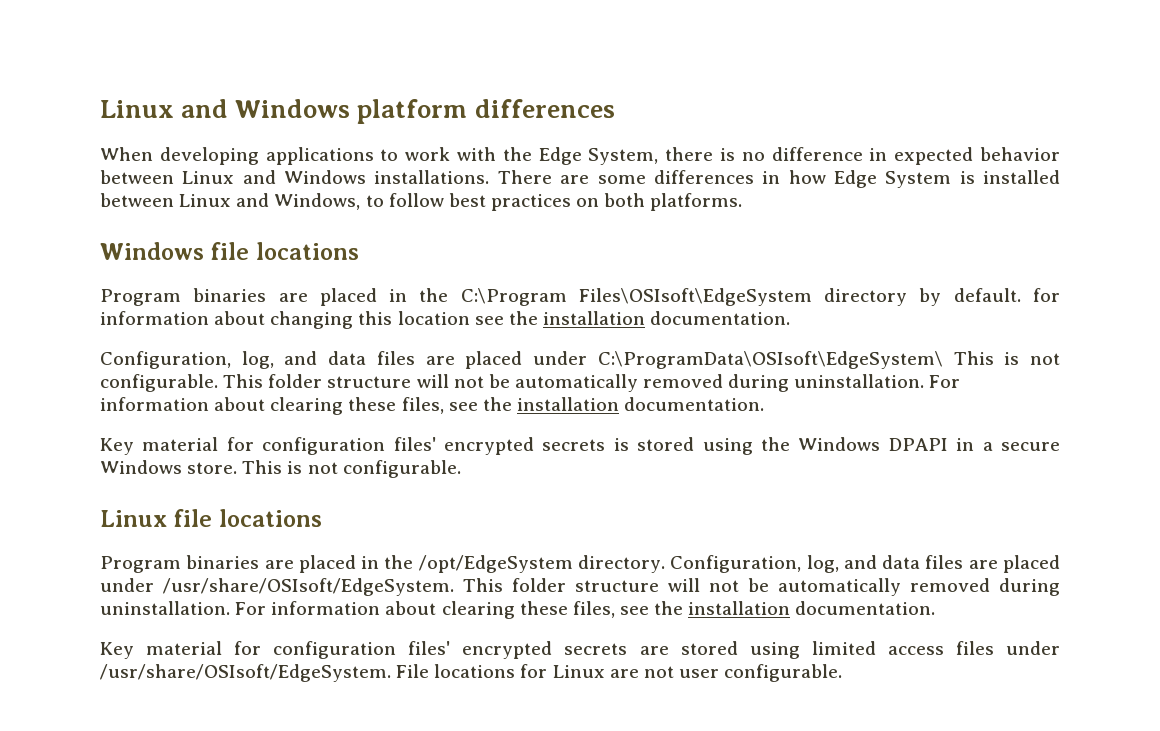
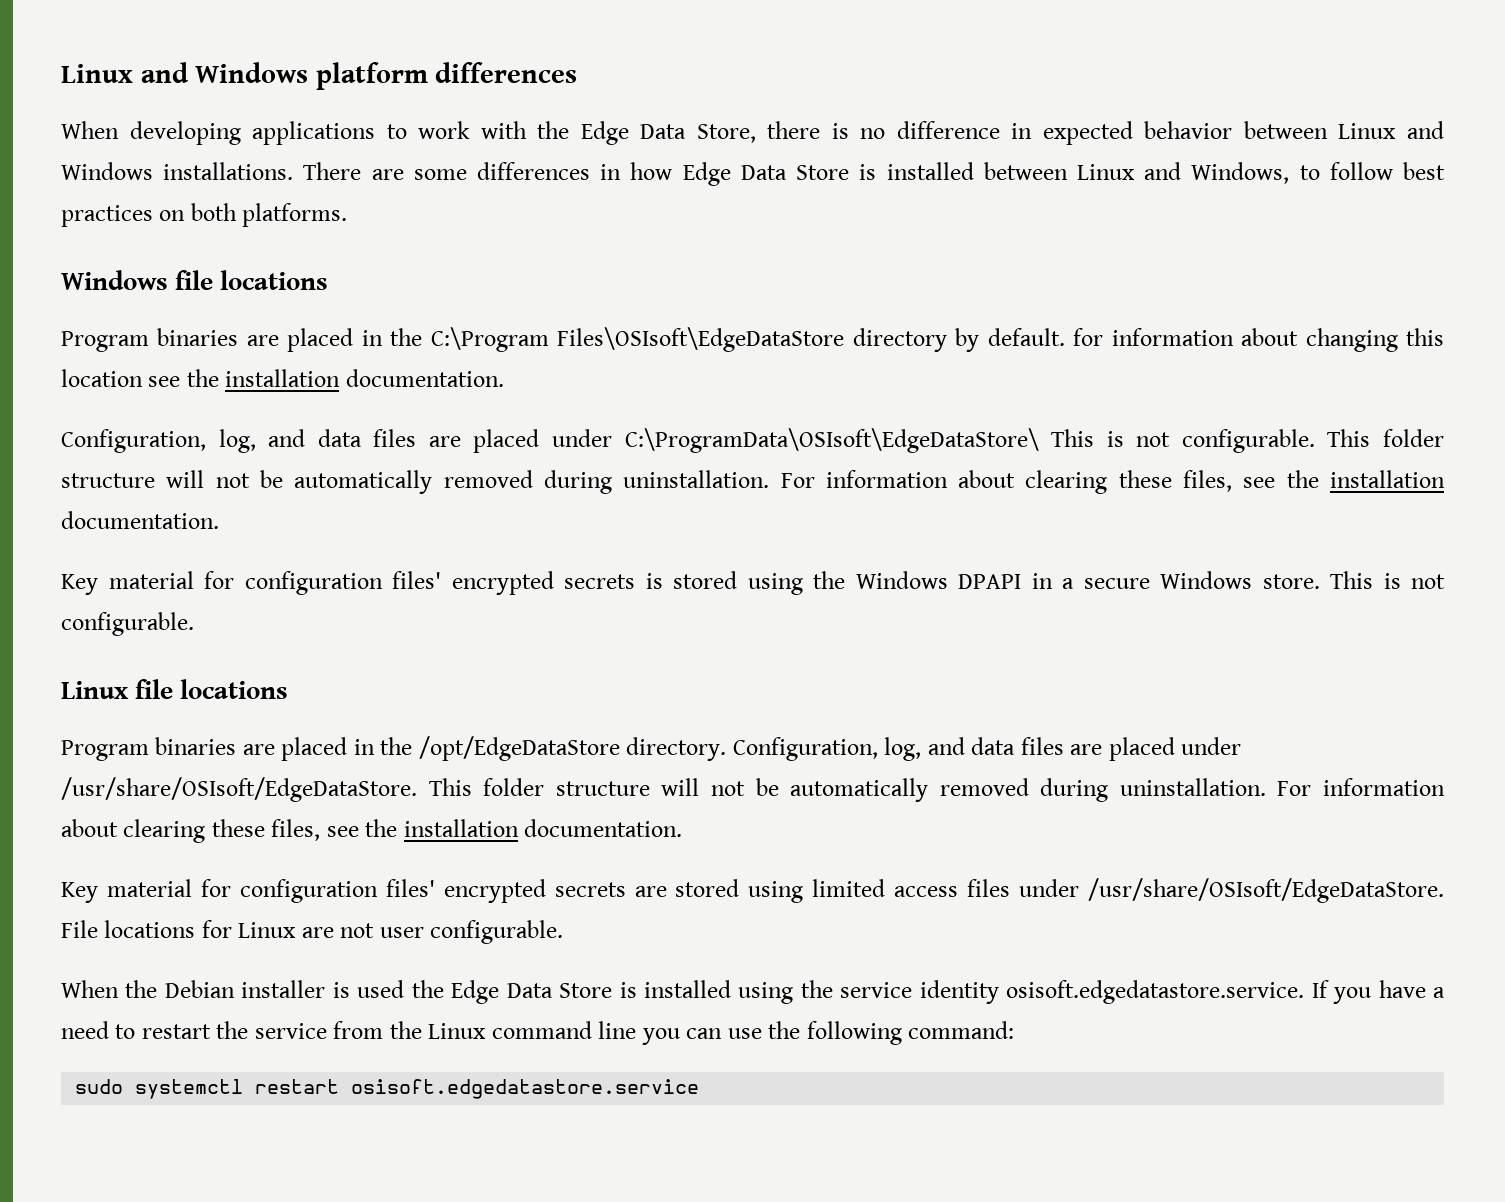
[588,148,659,165] System, -> [640,124,756,143] Data Store,
[885,171,952,188] System -> [740,165,850,180] Data Store
[578,288,812,306] Files\OSIsoft\EdgeSystem -> [557,327,845,352] Files\OSIsoft\EdgeDataStore
[597,351,943,369] C:\ProgramData\OSIsoft\EdgeSystem\ -> [624,428,1039,453] C:\ProgramData\OSIsoft\EdgeDataStore\
[418,555,573,573] /opt/EdgeSystem -> [418,736,620,761] /opt/EdgeDataStore
[163,578,454,596] /usr/share/OSIsoft/EdgeSystem. -> [61,777,417,802] /usr/share/OSIsoft/EdgeDataStore.
[100,664,391,682] /usr/share/OSIsoft/EdgeSystem. -> [1088,878,1445,903] /usr/share/OSIsoft/EdgeDataStore.
(843, 673) none -> [61,980,1446,1004] [61,1021,1015,1045] [75,1079,700,1099] // When the Debian installer is used the Edge Data Store is installed using the service identity osisoft.edgedatastore.service. If you have a need to restart the service from the Linux command line you can use the following command: // sudo systemctl restart osisoft.edgedatastore.service

